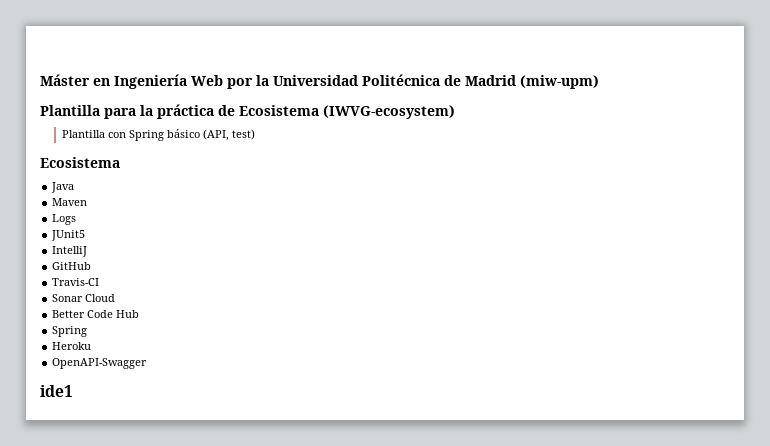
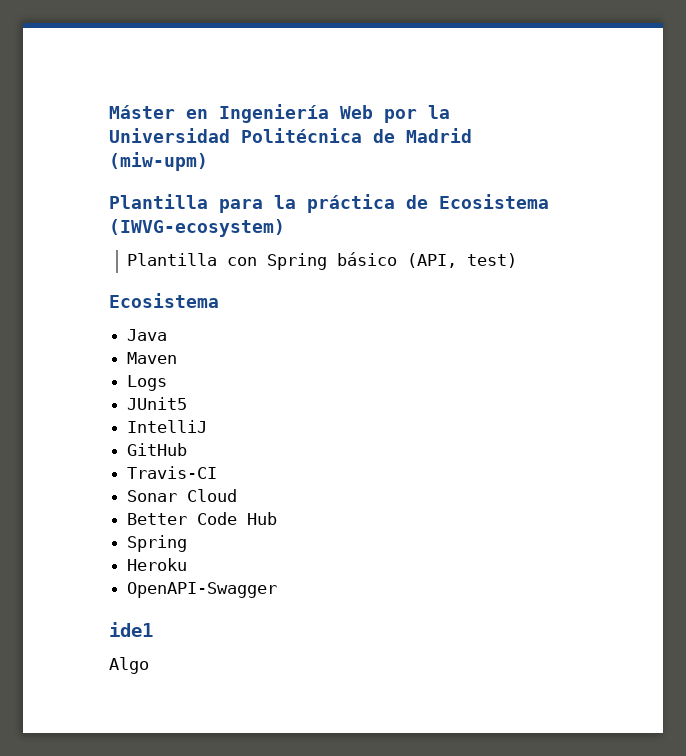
(73, 391) none -> [109,657,149,674] // Algo

